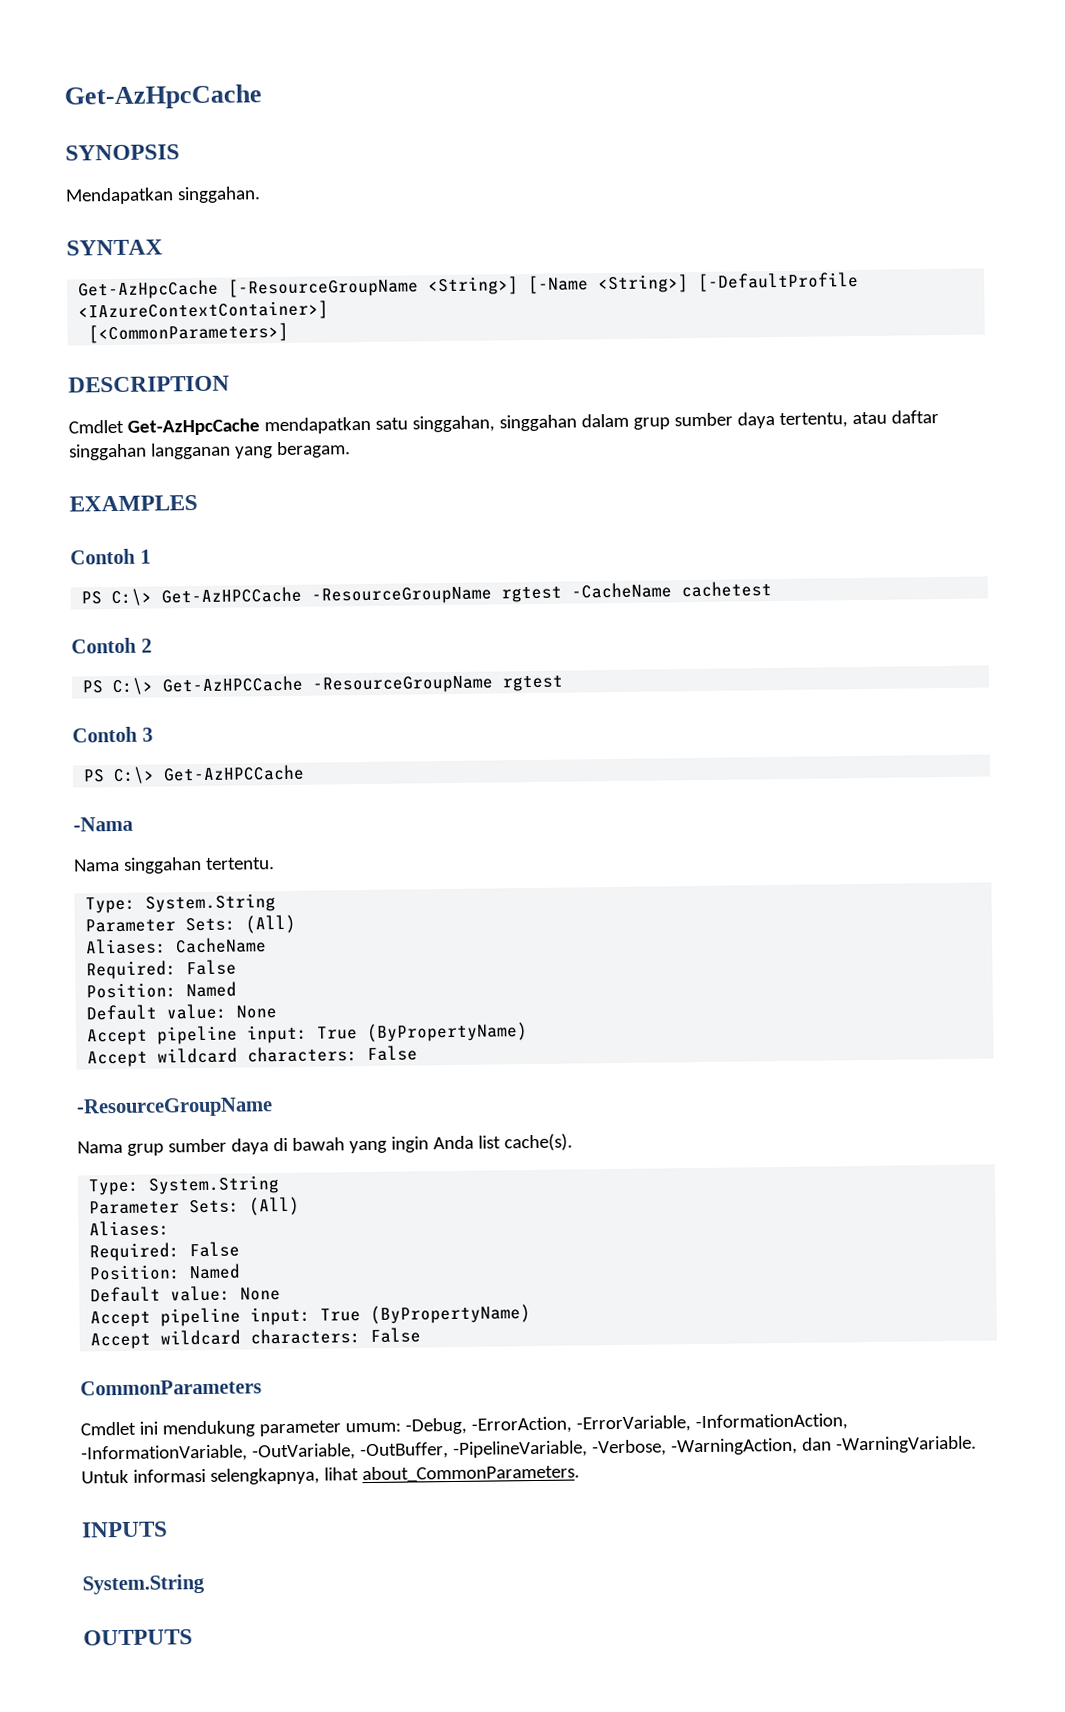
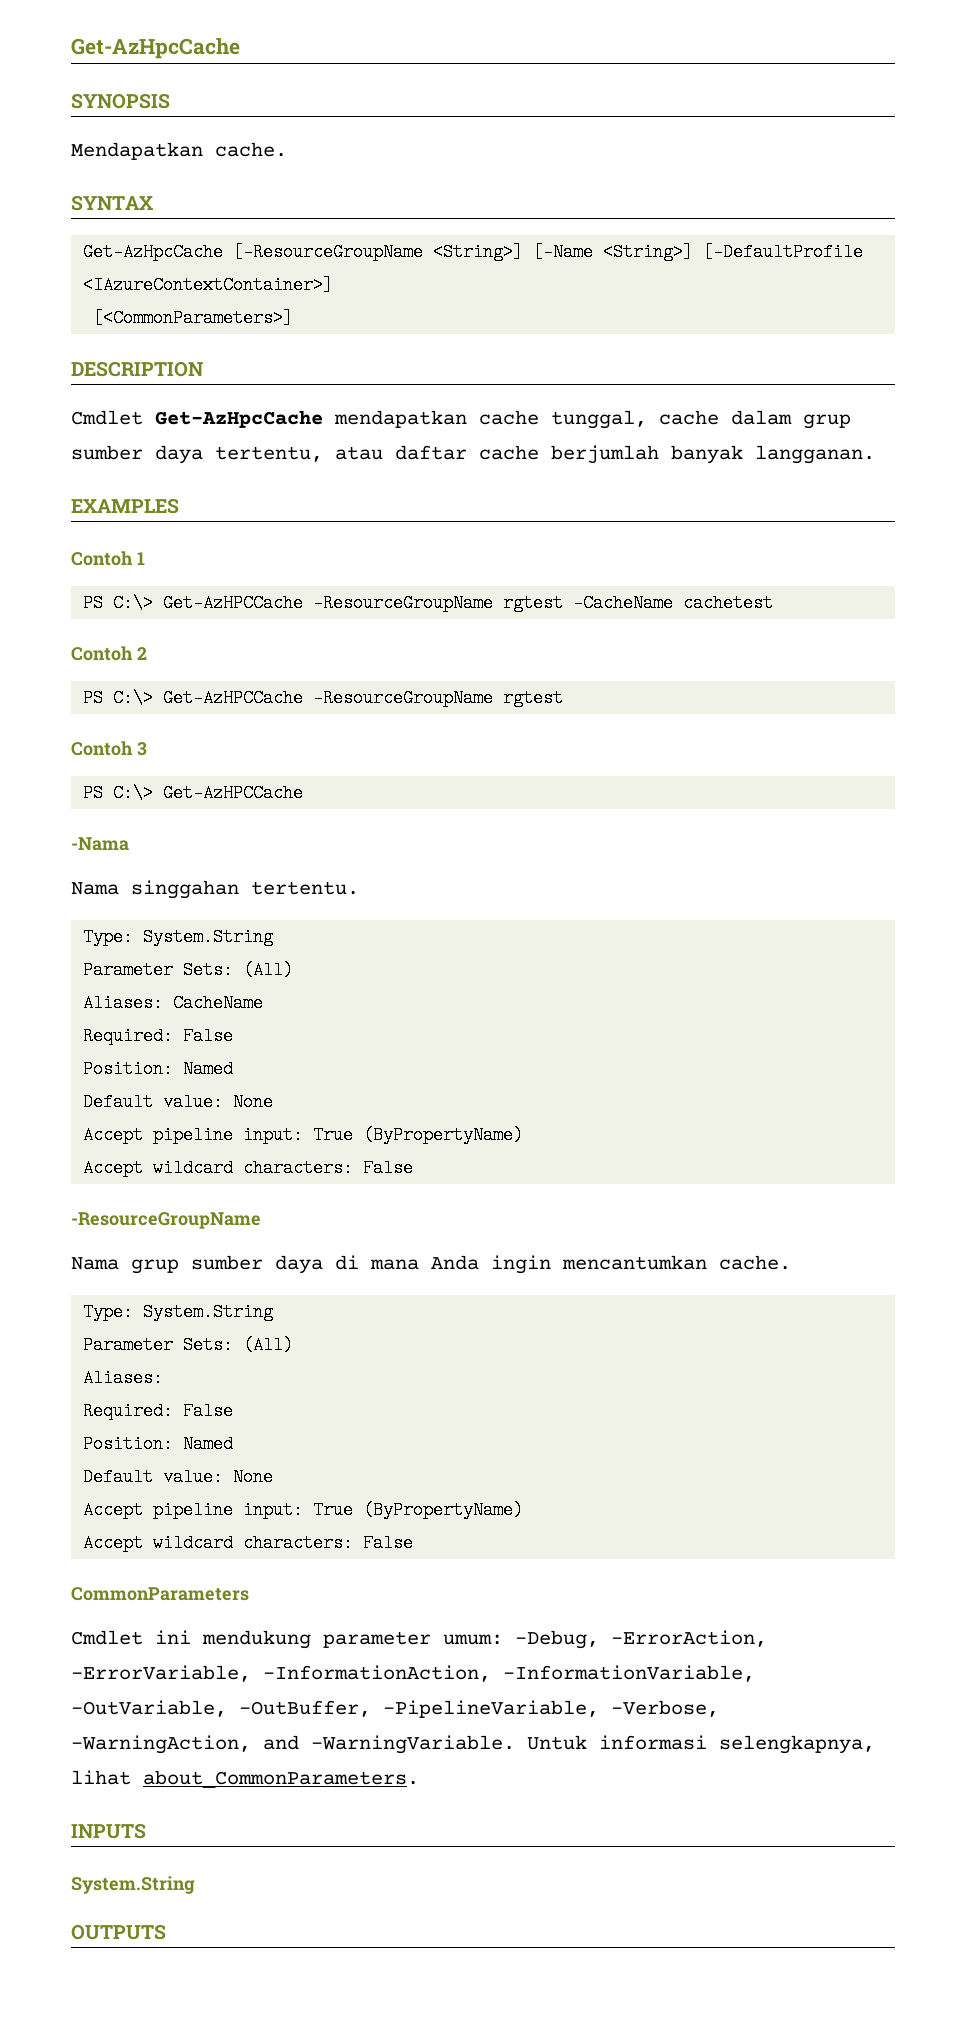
[176,186,261,204] singgahan. -> [215,142,287,157] cache.
[374,414,577,433] satu singgahan, singgahan -> [479,410,719,429] cache tunggal, cache
[69,441,351,461] singgahan langganan yang beragam. -> [479,445,875,464] cache berjumlah banyak langganan.
[291,1133,573,1154] bawah yang ingin Anda list cache(s). -> [370,1255,791,1274] mana Anda ingin mencantumkan cache.
[801,1437,832,1451] dan -> [263,1735,299,1750] and

